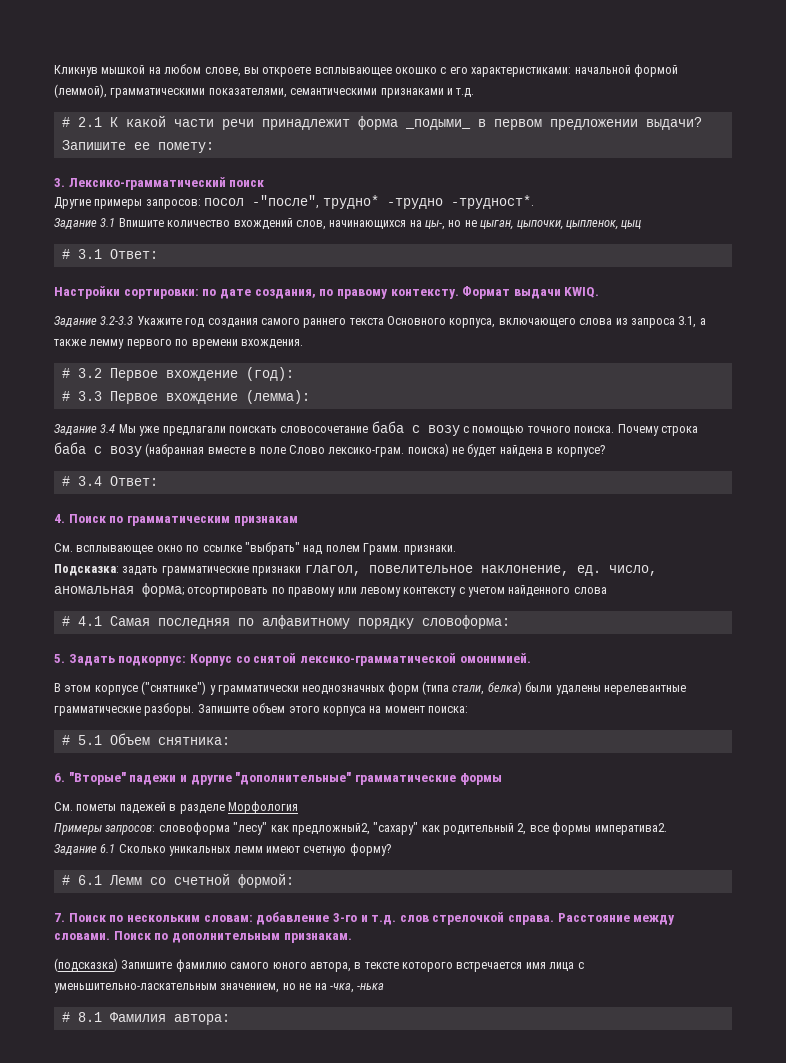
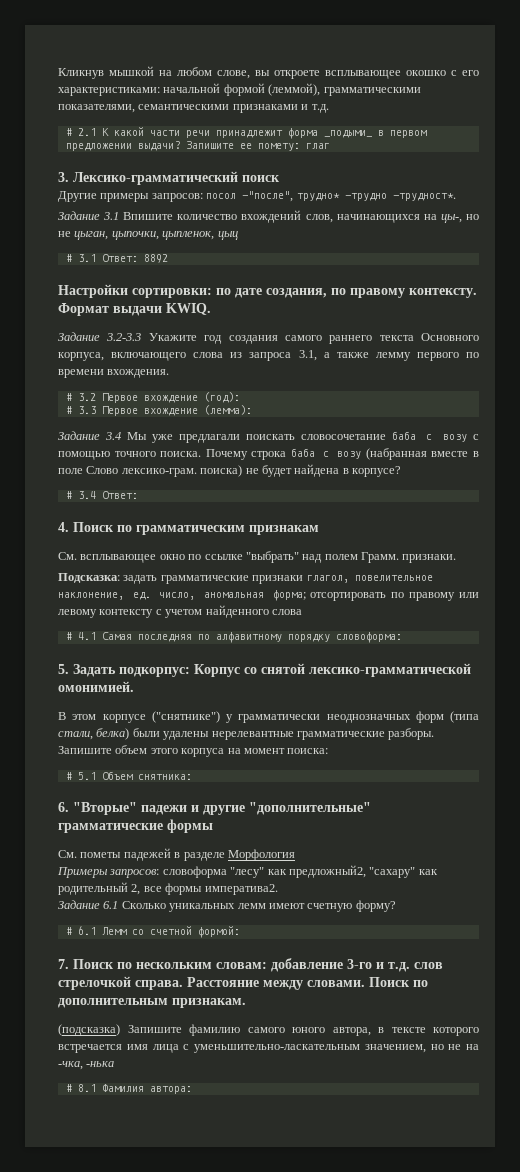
(214, 147) none -> [305,143,330,149] глаг
(158, 254) none -> [143,254,168,263] 8892

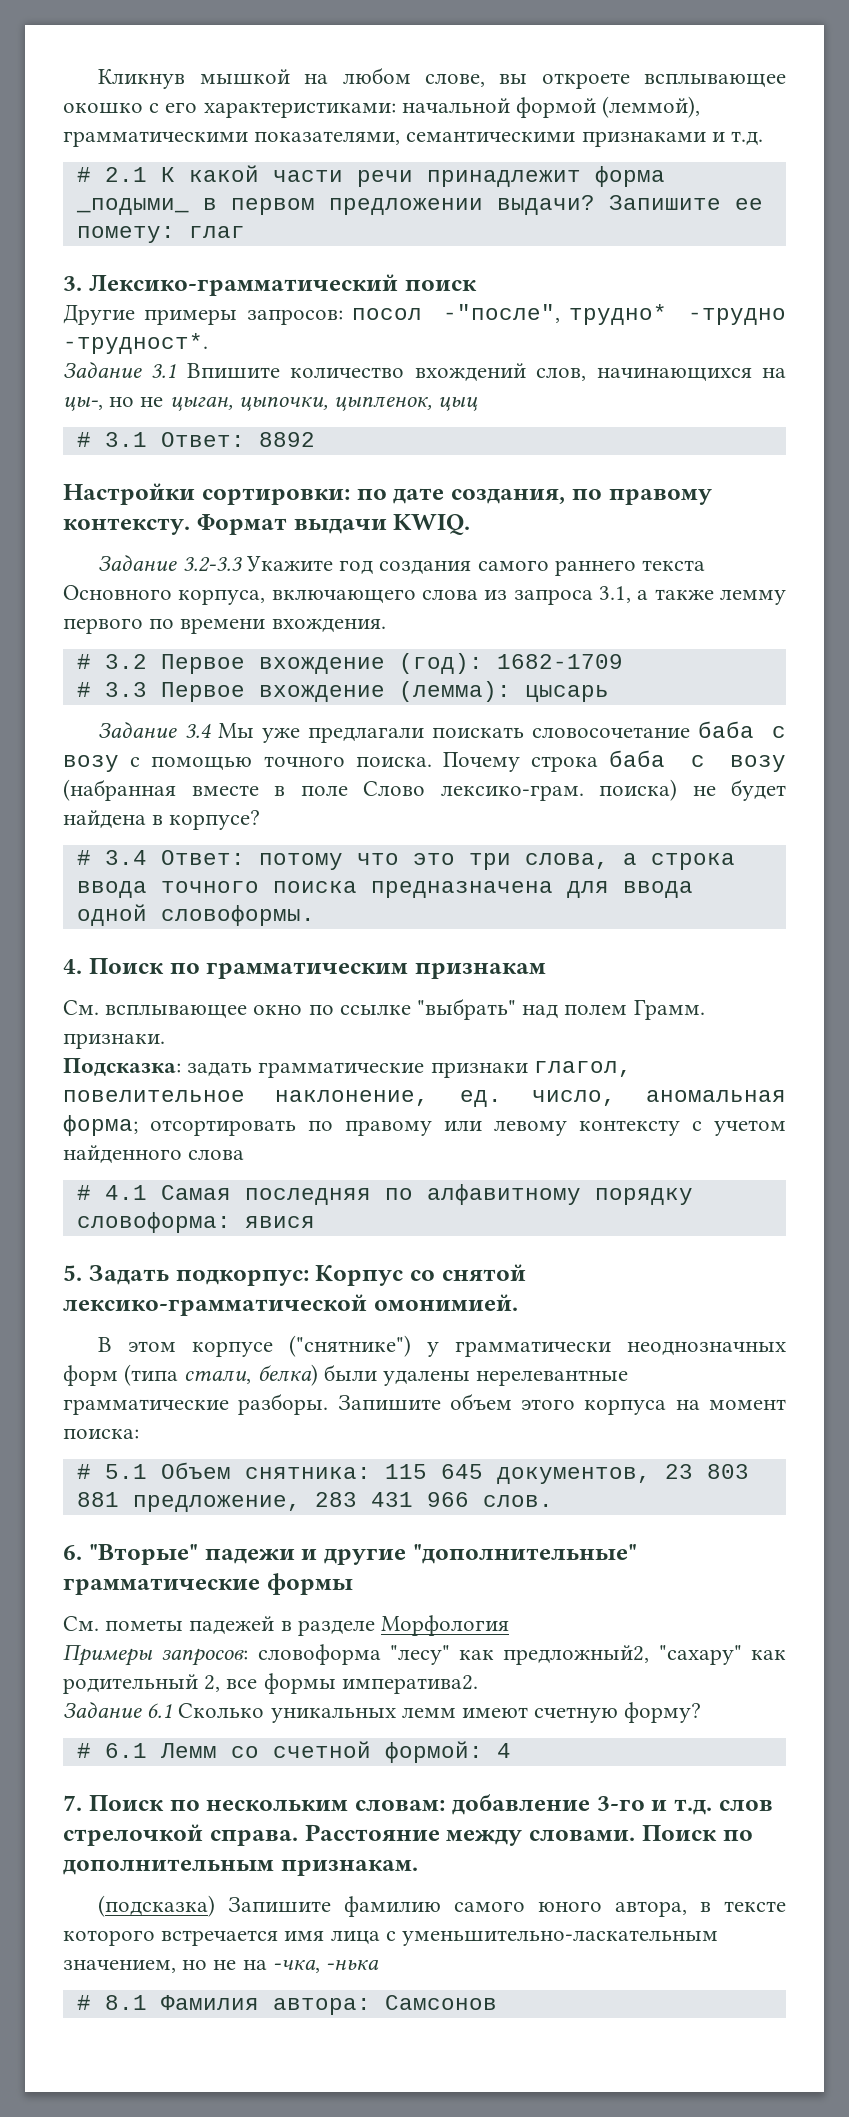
(240, 397) none -> [496,654,623,669] 1682-1709
(252, 410) none -> [524,685,609,702] цысарь
(138, 495) none -> [258,853,735,870] [76,881,693,898] [76,904,315,926] потому что это три слова, а строка ввода точного поиска предназначена для ввода одной словоформы.
(402, 637) none -> [244,1216,315,1228] явися
(192, 777) none -> [384,1464,749,1484] [76,1492,553,1512] 115 645 документов, 23 803 881 предложение, 283 431 966 слов.
(240, 932) none -> [496,1743,511,1758] 4
(192, 1090) none -> [384,1995,497,2010] Самсонов

